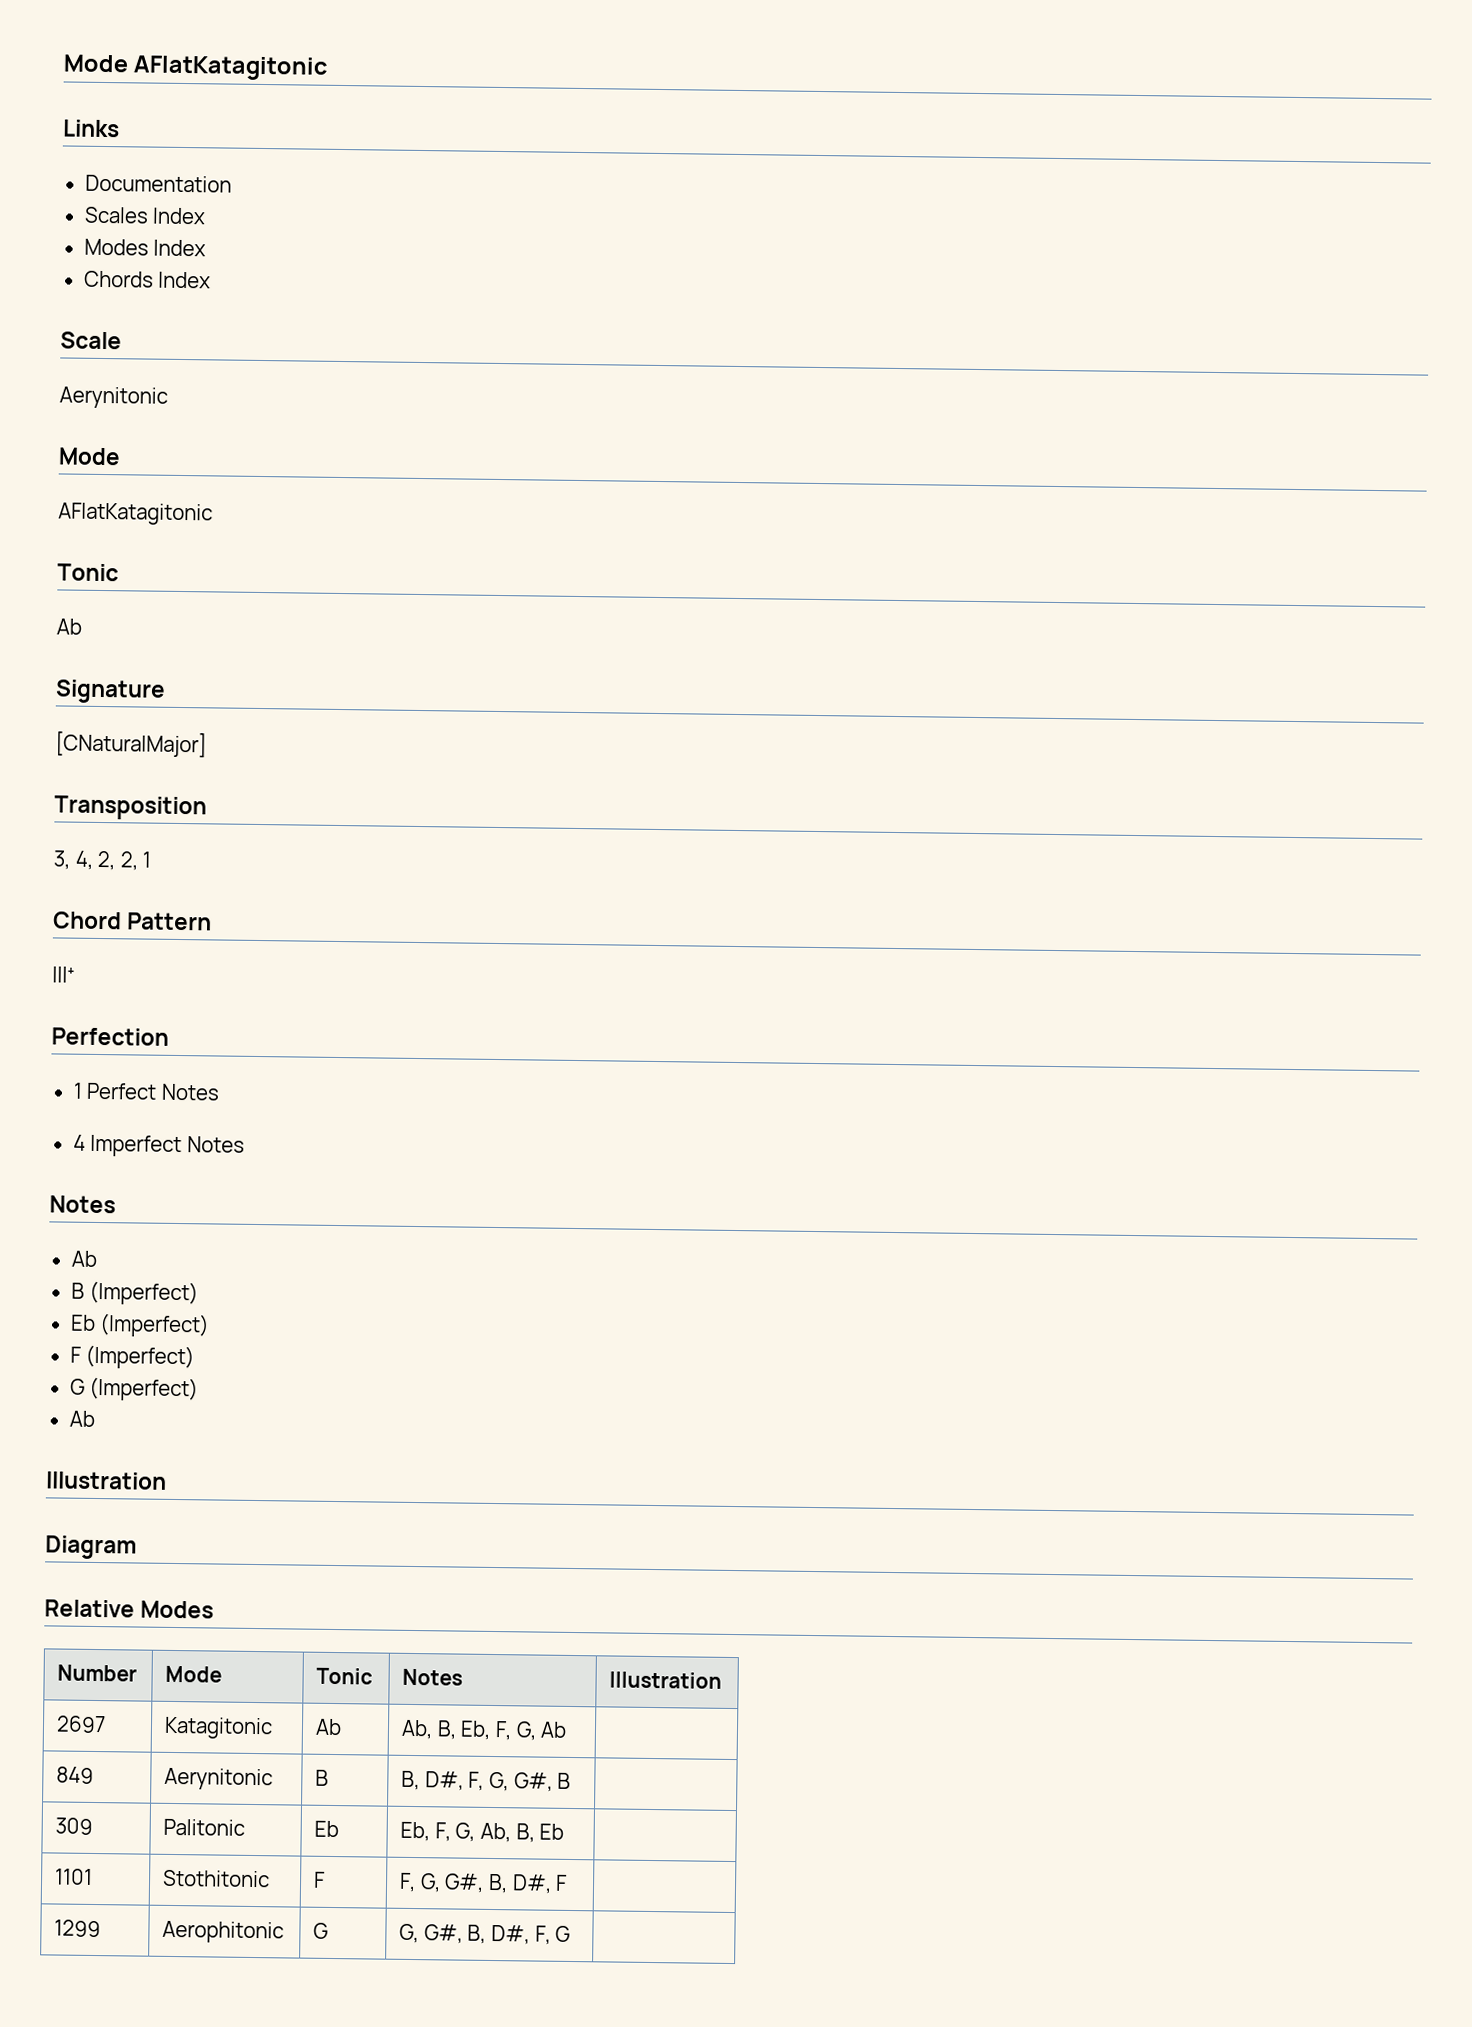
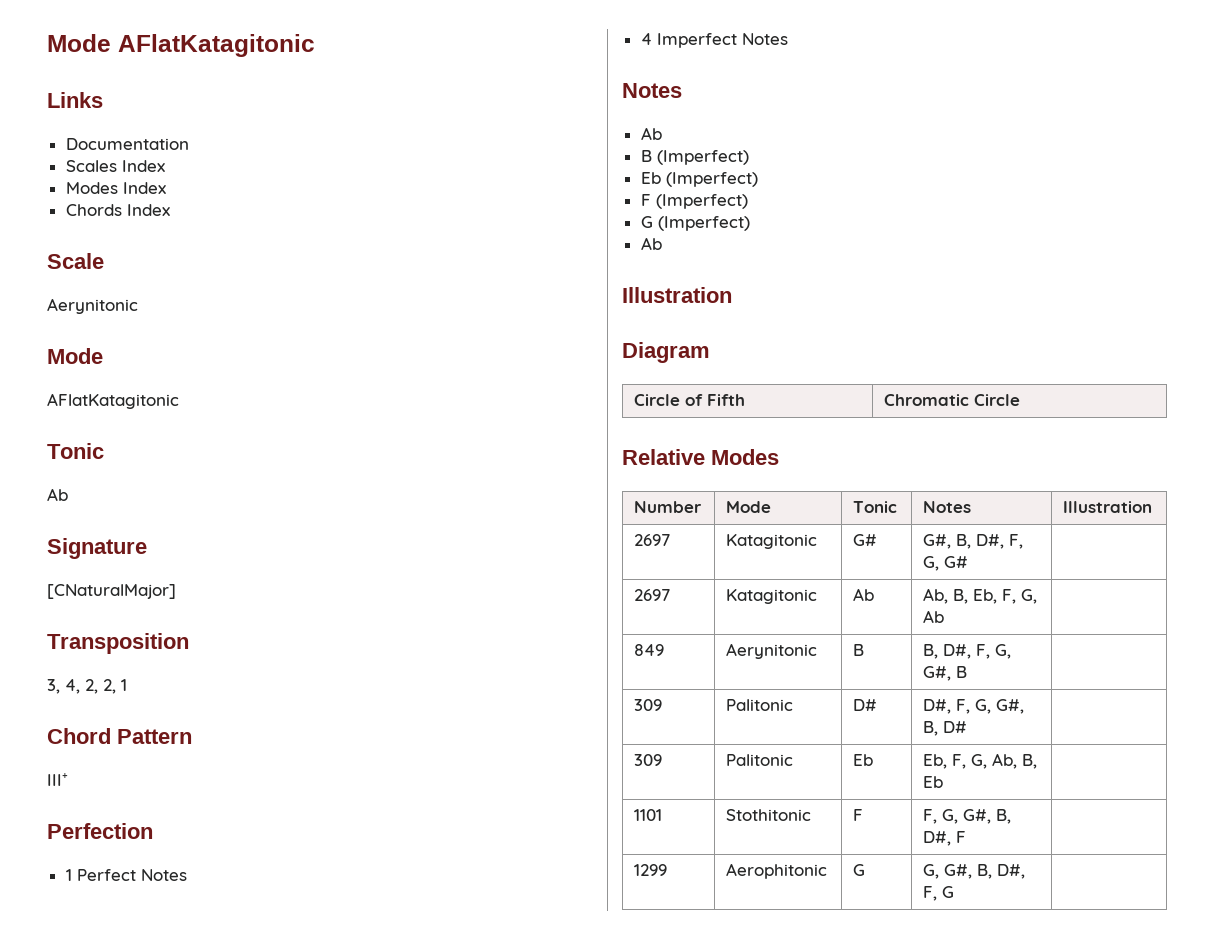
(137, 1547) none -> [634,394,746,406] [884,394,1021,406] // Circle of Fifth | Chromatic Circle
(723, 1680) none -> [634,534,671,546] [726,534,818,549] [853,534,878,546] [923,534,1024,549] [923,556,969,571] // 2697 | Katagitonic | G# | G#, B, D#, F, G, G# |
(572, 1780) none -> [634,699,663,711] [726,699,794,711] [853,699,878,711] [923,699,1025,714] [923,721,968,736] // 309 | Palitonic | D# | D#, F, G, G#, B, D# |

